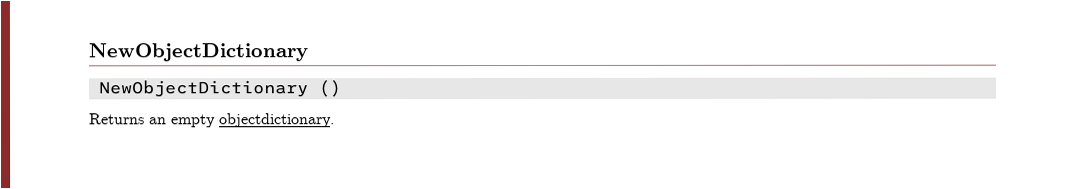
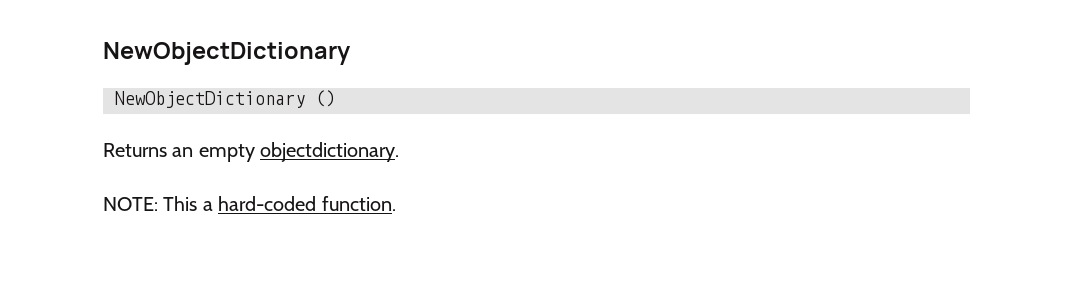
(335, 120) none -> [103,196,396,211] // NOTE: This a hard-coded function.

